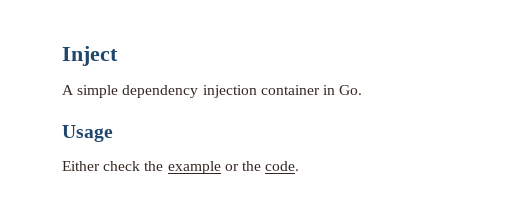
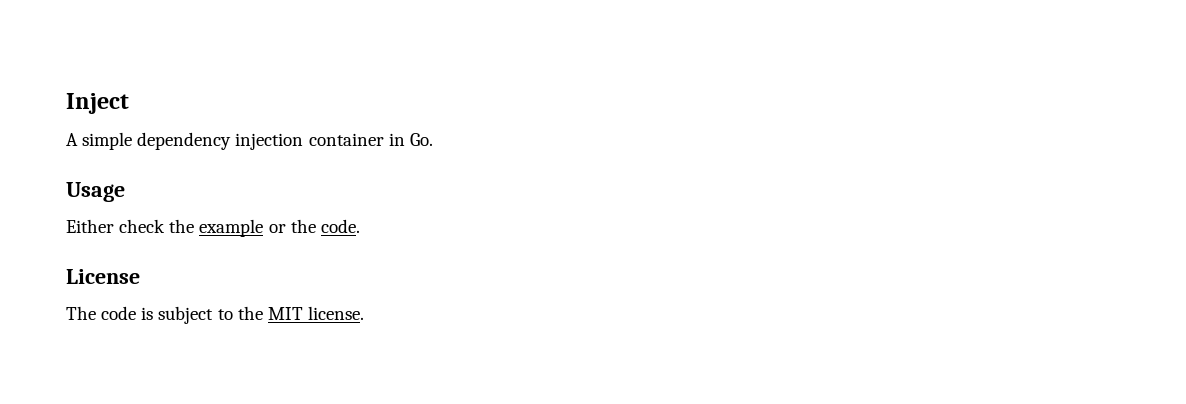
(300, 166) none -> [66,269,140,284] [66,306,364,324] // License // The code is subject to the MIT license.

